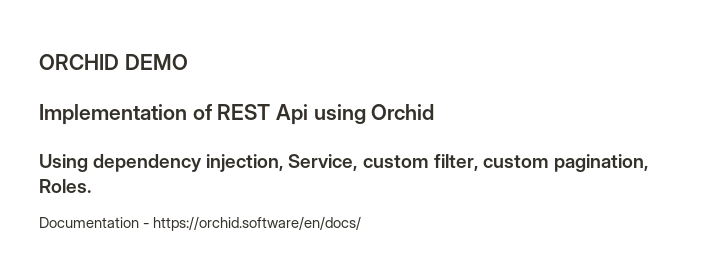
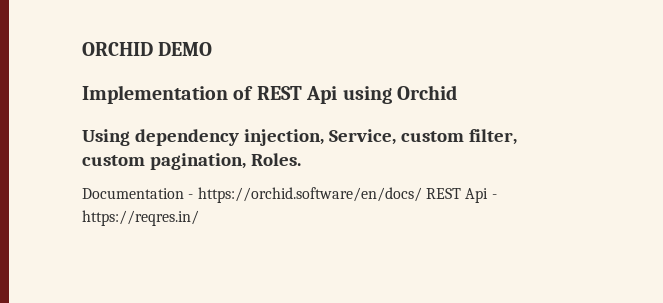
(362, 223) none -> [425,188,497,203] [82,210,199,226] REST Api - https://reqres.in/

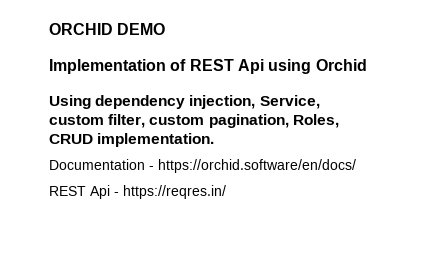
[250,153,301,166] Roles. -> [292,114,339,128] [49,133,215,147] Roles, CRUD implementation.
(422, 195) none -> (356, 166) //

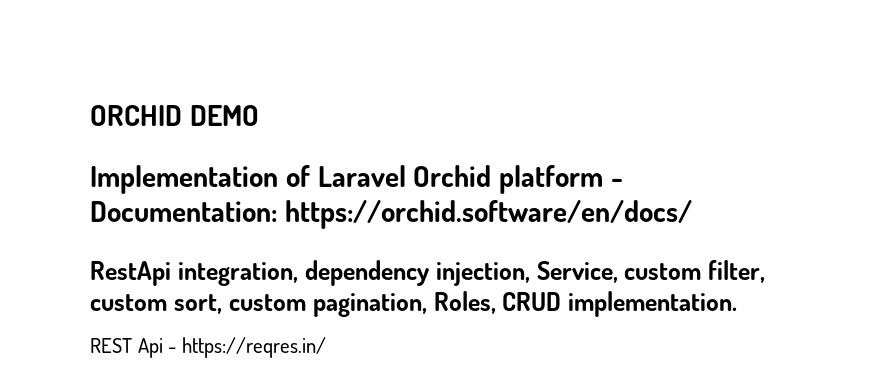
[189,59,367,74] [49,95,91,109] REST Api using Orchid // Using -> [317,165,624,194] [90,200,692,229] [90,261,298,286] Laravel Orchid platform - Documentation: https://orchid.software/en/docs/ // RestApi integration,
(205, 120) none -> [173,294,306,314] sort, custom
[49,159,356,173] // Documentation - https://orchid.software/en/docs/ -> (738, 304) none

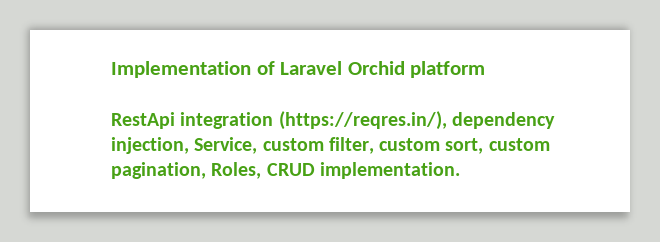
[90,105,259,126] ORCHID DEMO // -> (111, 69) none
[611,178,624,187] [90,200,692,229] - Documentation: https://orchid.software/en/docs/ -> (486, 69) none
[177,262,298,286] integration, -> [180,111,447,130] integration (https://reqres.in/),
[90,337,326,358] // REST Api - https://reqres.in/ -> (460, 170) none

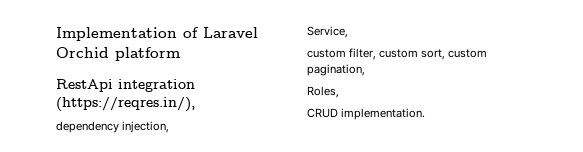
(447, 120) none -> (195, 104) //
(189, 145) none -> (170, 127) //
(258, 145) none -> (348, 32) //
(206, 170) none -> (365, 70) //
(262, 170) none -> (339, 92) //

